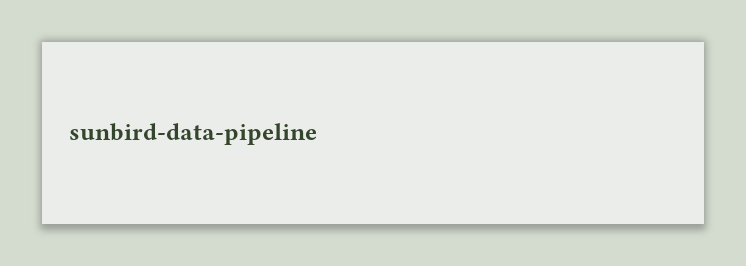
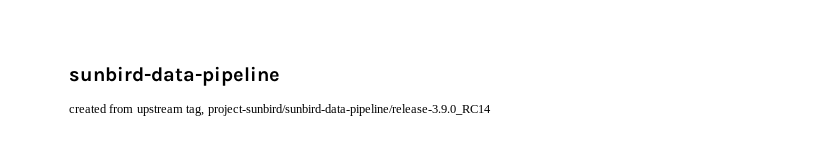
(317, 134) none -> [69,104,491,116] // created from upstream tag, project-sunbird/sunbird-data-pipeline/release-3.9.0_RC14

